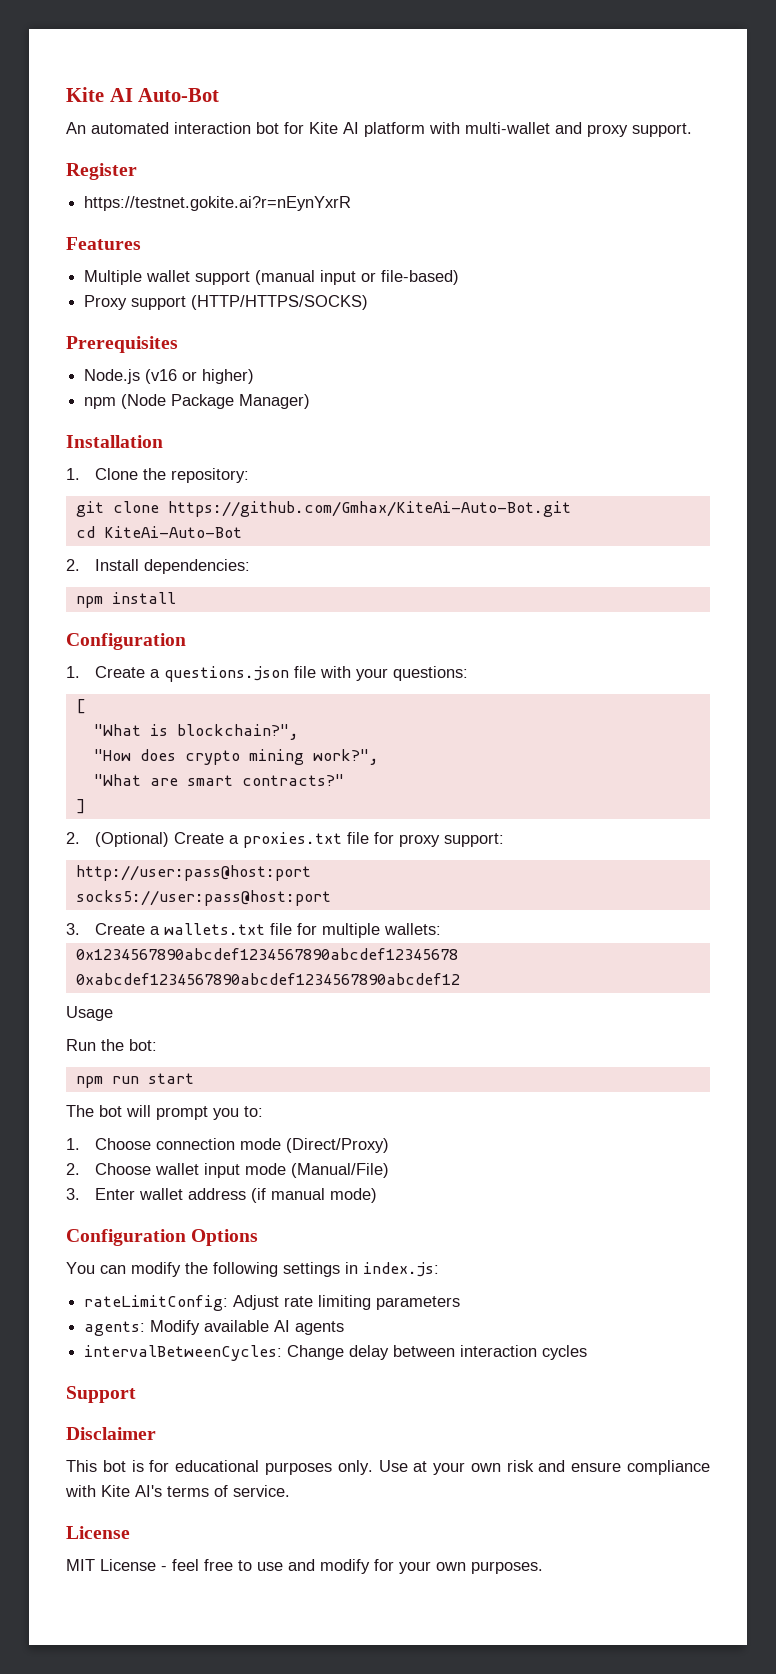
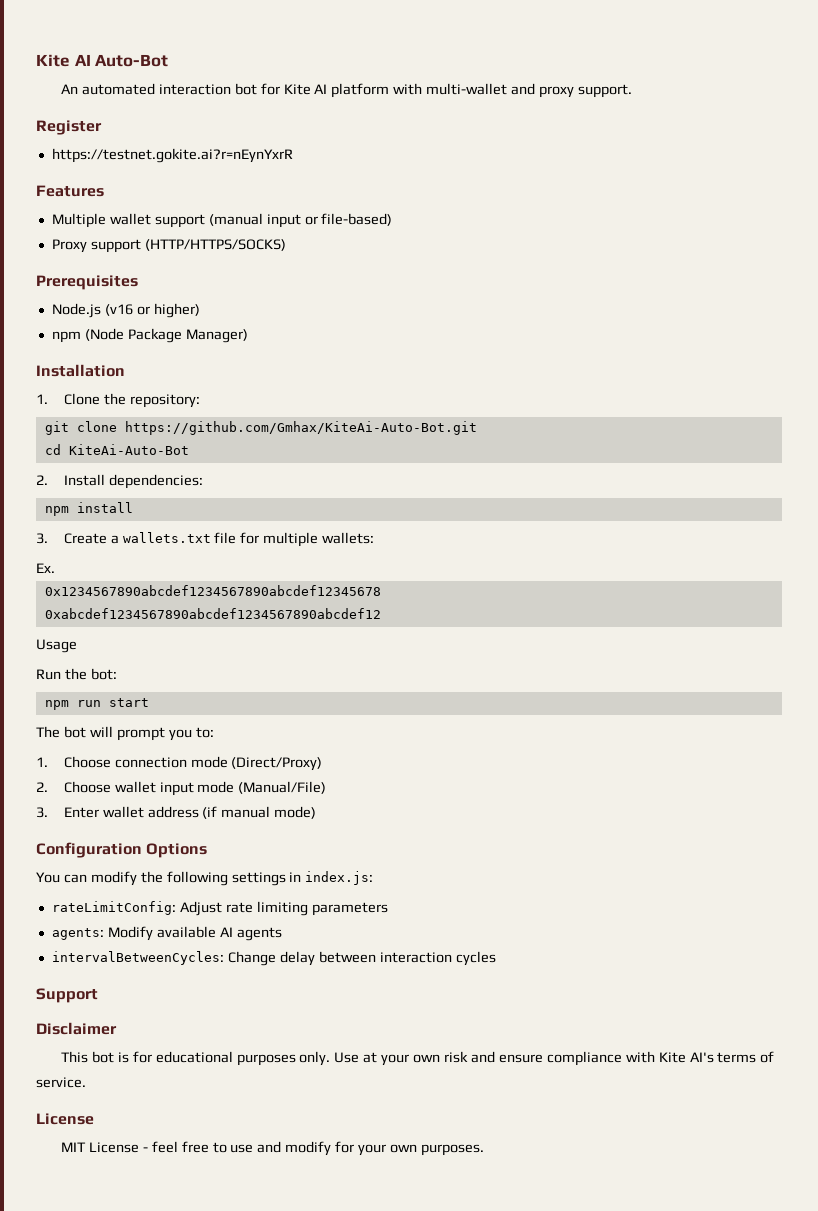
[66,633,186,650] [66,666,468,682] [75,699,86,714] [93,724,299,740] [93,749,379,765] [93,774,344,786] [75,799,86,814] [66,832,504,848] [75,865,311,881] [75,890,331,906] // Configuration // 1. Create a questions.json file with your questions: // [ // "What is blockchain?", // "How does crypto mining work?", // "What are smart contracts?" // ] // 2. (Optional) Create a proxies.txt file for proxy support: // http://user:pass@host:port // socks5://user:pass@host:port -> (133, 507) none
(441, 929) none -> [36,563,55,573] // Ex.

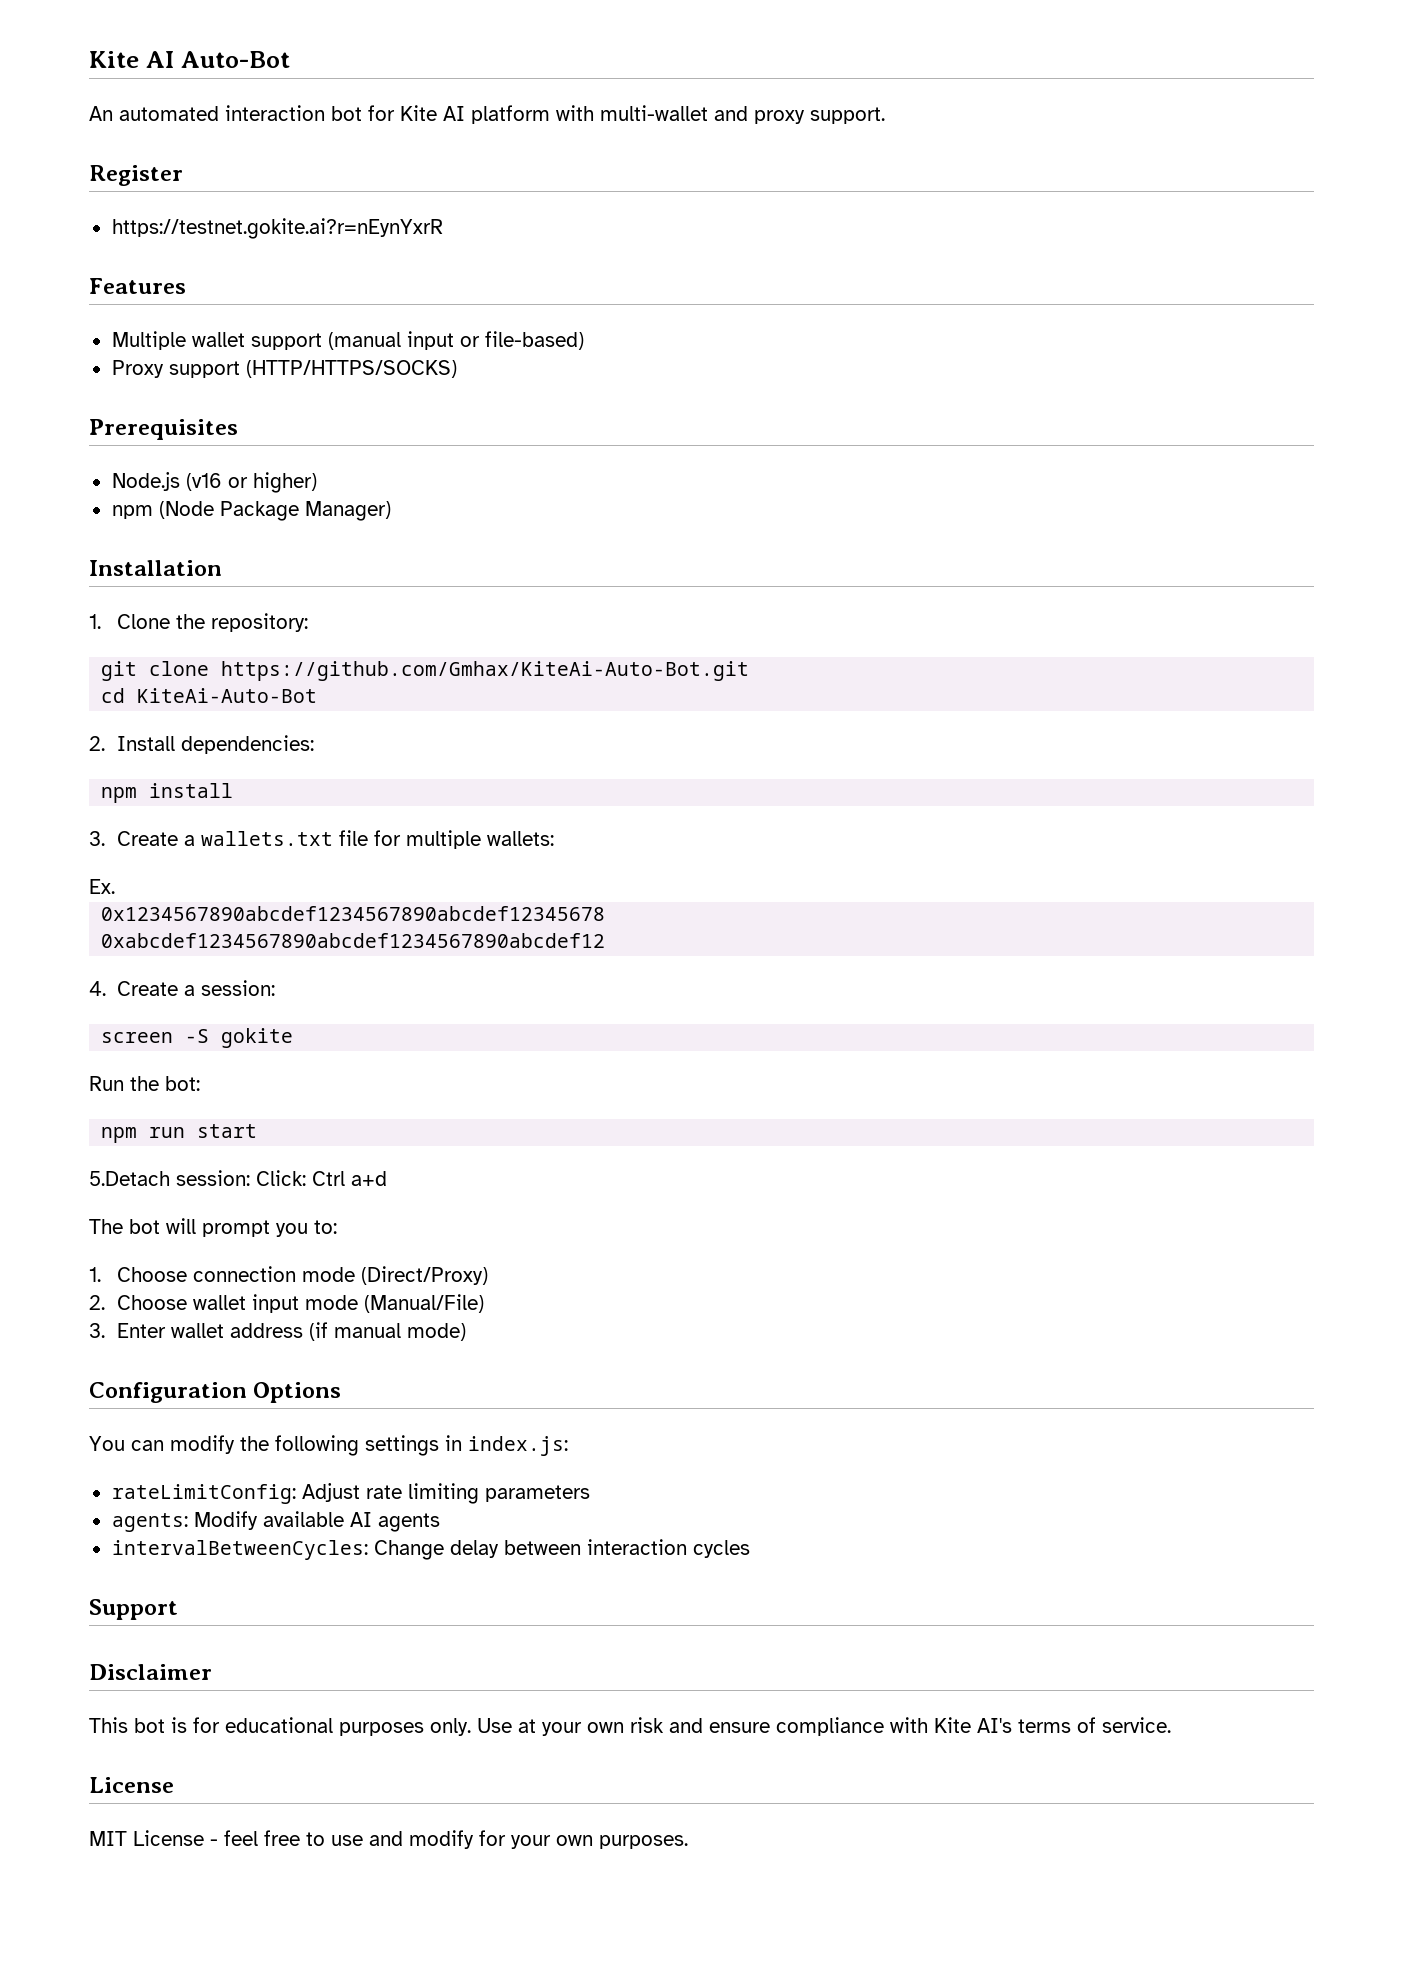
[36,639,77,653] Usage -> [89,980,275,996] [101,1028,294,1048] 4. Create a session: // screen -S gokite
(149, 702) none -> [89,1170,387,1186] // 5.Detach session: Click: Ctrl a+d

